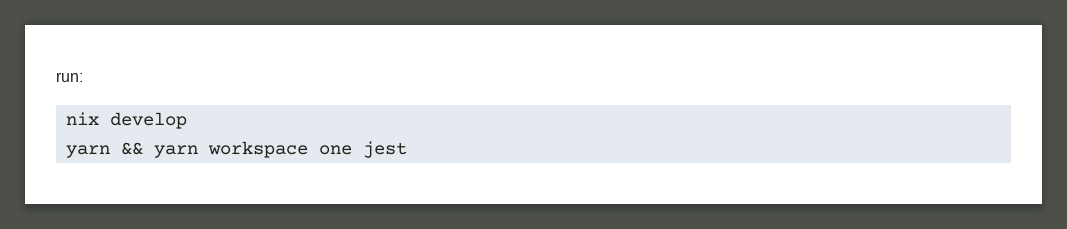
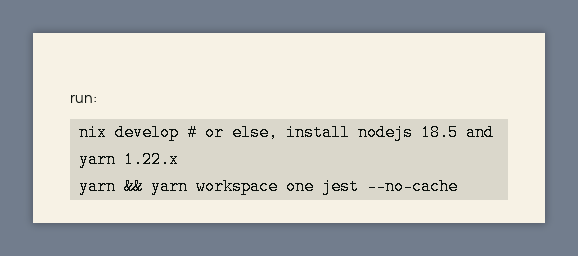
(187, 120) none -> [186,124,494,141] [78,151,179,168] # or else, install nodejs 18.5 and yarn 1.22.x
(407, 149) none -> [366,178,458,195] --no-cache

